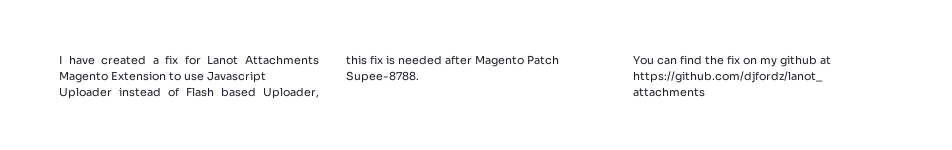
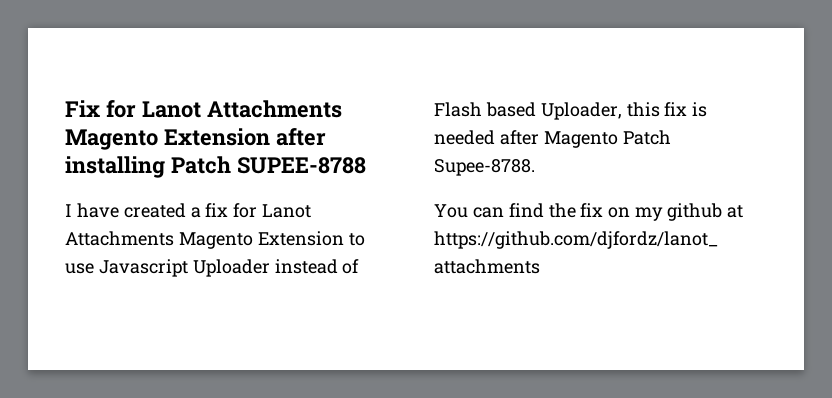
(59, 59) none -> [65,100,342,118] [65,128,326,150] [65,156,366,178] Fix for Lanot Attachments Magento Extension after installing Patch SUPEE-8788 //

